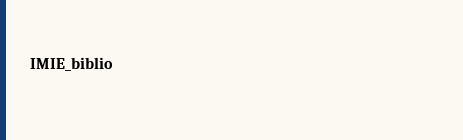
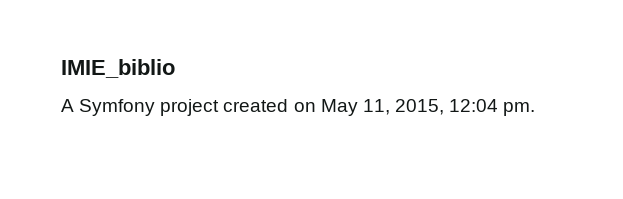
(113, 64) none -> [61,99,536,116] // A Symfony project created on May 11, 2015, 12:04 pm.

